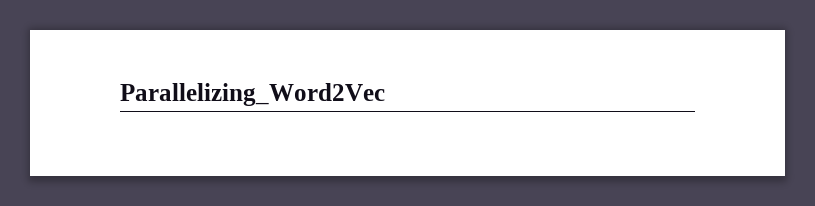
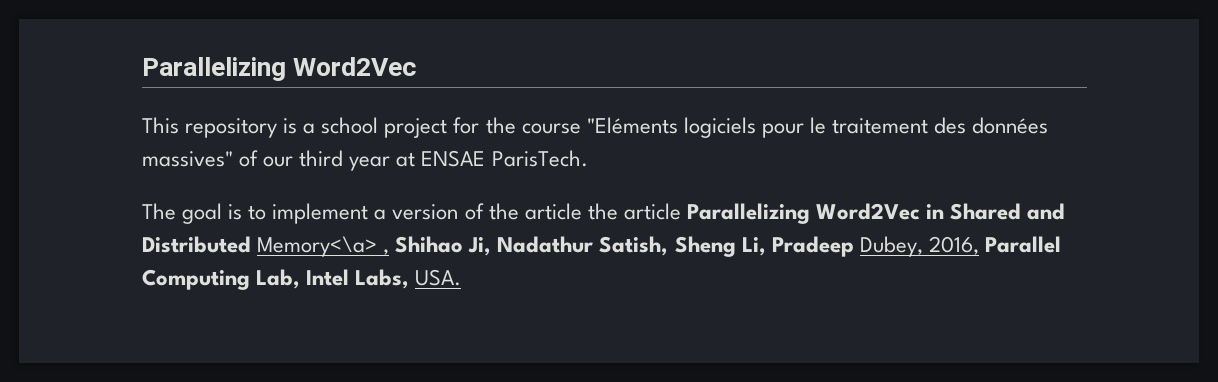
[120,83,385,106] Parallelizing_Word2Vec -> [142,57,417,81] [142,117,1049,138] [142,150,588,171] [142,203,1066,224] [142,236,1061,257] [142,269,462,290] Parallelizing Word2Vec // This repository is a school project for the course "Eléments logiciels pour le traitement des données massives" of our third year at ENSAE ParisTech. // The goal is to implement a version of the article the article Parallelizing Word2Vec in Shared and Distributed Memory<\a> , Shihao Ji, Nadathur Satish, Sheng Li, Pradeep Dubey, 2016, Parallel Computing Lab, Intel Labs, USA.

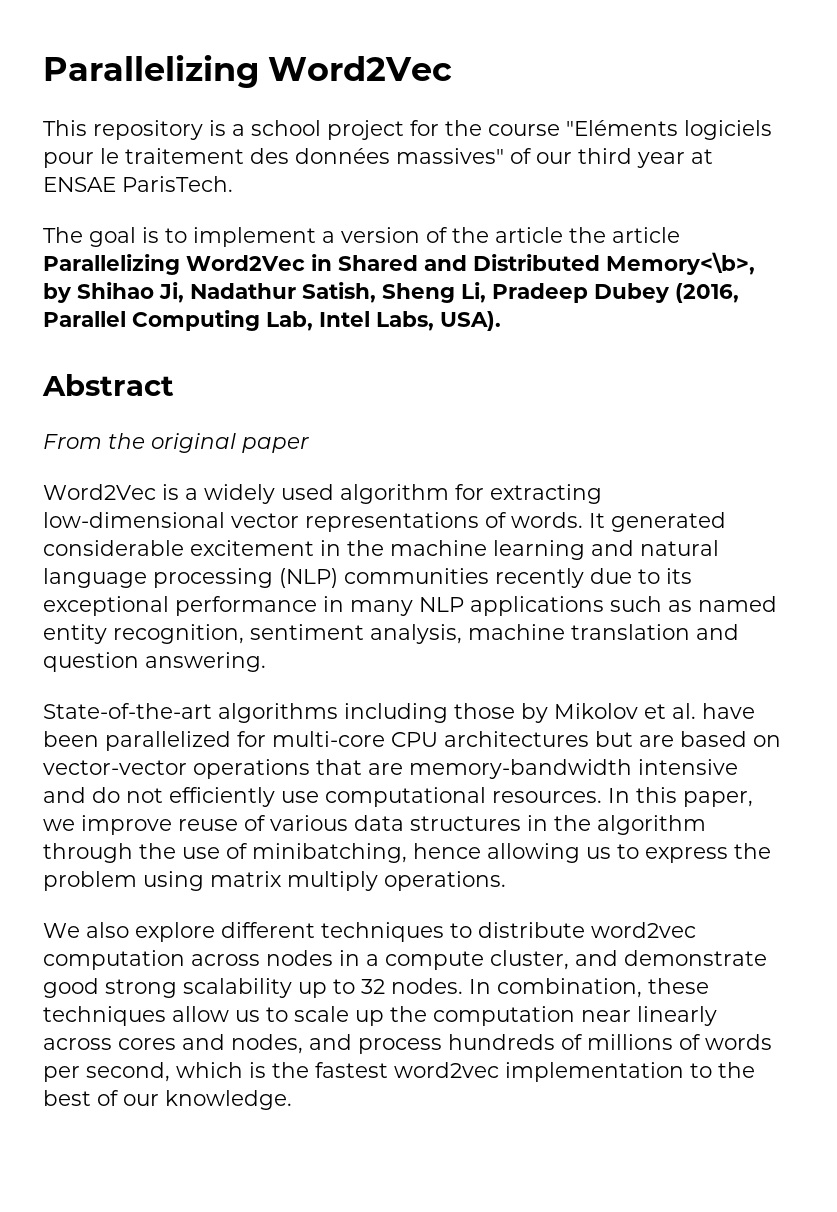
[257,236,390,257] Memory<\a> , -> [606,252,755,275] [43,283,72,303] Memory<\b>, by
[859,236,979,257] Dubey, 2016, -> [594,283,739,303] Dubey (2016,
[415,269,462,286] USA. -> [440,311,501,331] [42,374,174,396] [43,433,309,453] [43,484,602,504] [43,512,726,532] [43,540,719,560] [43,568,692,588] [43,596,777,616] [43,624,739,644] [43,652,266,672] [43,703,755,723] [43,731,781,751] [43,759,738,779] [43,787,753,807] [43,815,706,835] [43,843,771,863] [43,871,506,891] [43,922,696,942] [43,950,767,970] [43,978,709,998] [43,1006,717,1026] [43,1034,772,1054] [43,1062,755,1082] [43,1090,292,1110] USA). // Abstract // From the original paper // Word2Vec is a widely used algorithm for extracting low-dimensional vector representations of words. It generated considerable excitement in the machine learning and natural language processing (NLP) communities recently due to its exceptional performance in many NLP applications such as named entity recognition, sentiment analysis, machine translation and question answering. // State-of-the-art algorithms including those by Mikolov et al. have been parallelized for multi-core CPU architectures but are based on vector-vector operations that are memory-bandwidth intensive and do not efficiently use computational resources. In this paper, we improve reuse of various data structures in the algorithm through the use of minibatching, hence allowing us to express the problem using matrix multiply operations. // We also explore different techniques to distribute word2vec computation across nodes in a compute cluster, and demonstrate good strong scalability up to 32 nodes. In combination, these techniques allow us to scale up the computation near linearly across cores and nodes, and process hundreds of millions of words per second, which is the fastest word2vec implementation to the best of our knowledge.

